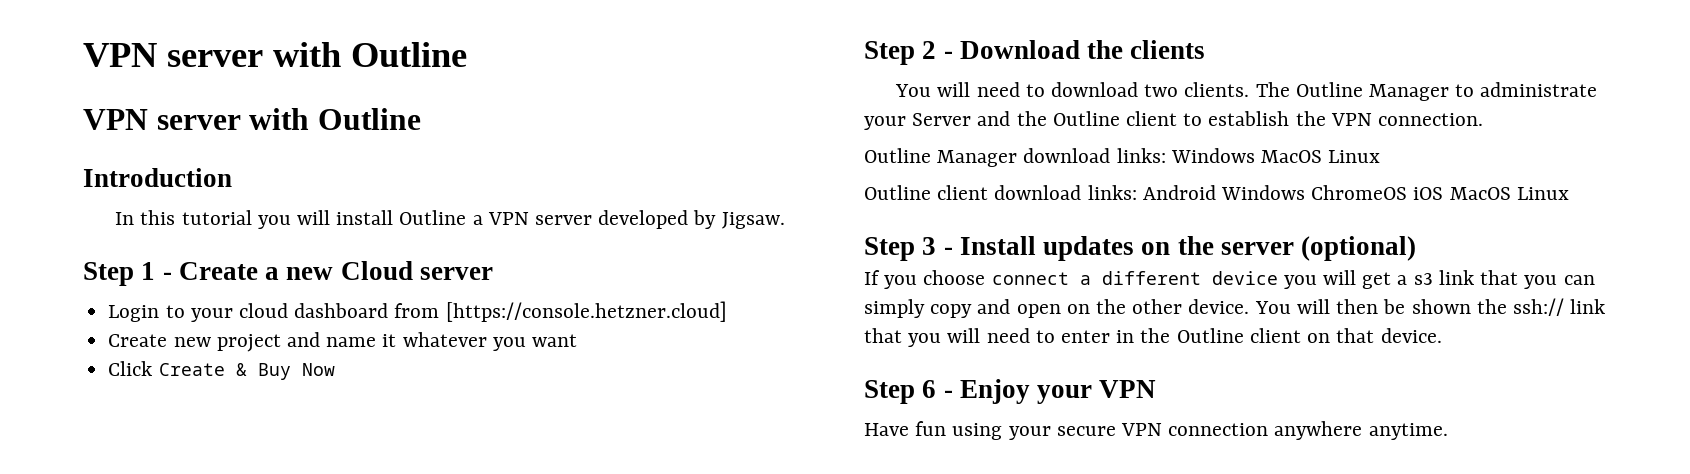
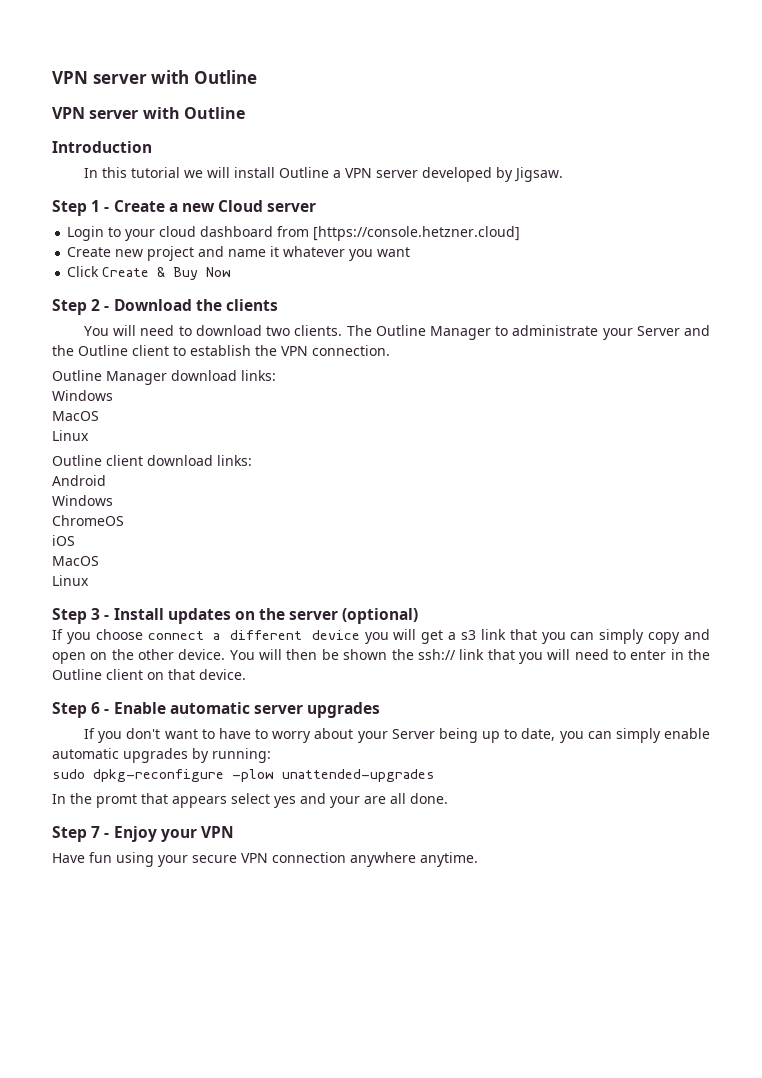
[257,215,291,229] you -> [184,170,204,178] we
[1170,148,1323,163] Windows MacOS -> [52,390,113,401] [52,411,99,421] // Windows // MacOS //
(1137, 192) none -> (252, 460) //
[1221,185,1306,200] Windows -> [52,495,113,506] // Windows //
(1408, 192) none -> (124, 520) //
[1449,187,1511,200] MacOS -> [52,556,99,566] // MacOS //
(953, 394) none -> [113,702,381,718] [84,728,711,743] [52,748,271,763] [52,769,435,782] [52,793,448,808] [52,826,110,842] Enable automatic server upgrades // If you don't want to have to worry about your Server being up to date, you can simply enable automatic upgrades by running: // sudo dpkg-reconfigure -plow unattended-upgrades // In the promt that appears select yes and your are all done. // Step 7 -

